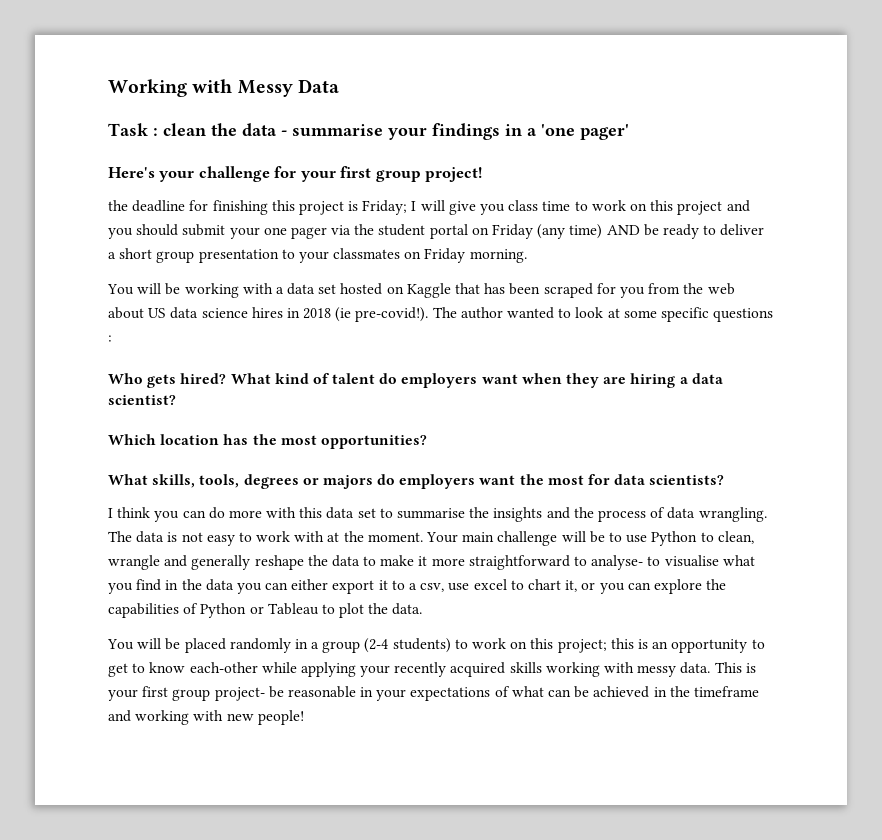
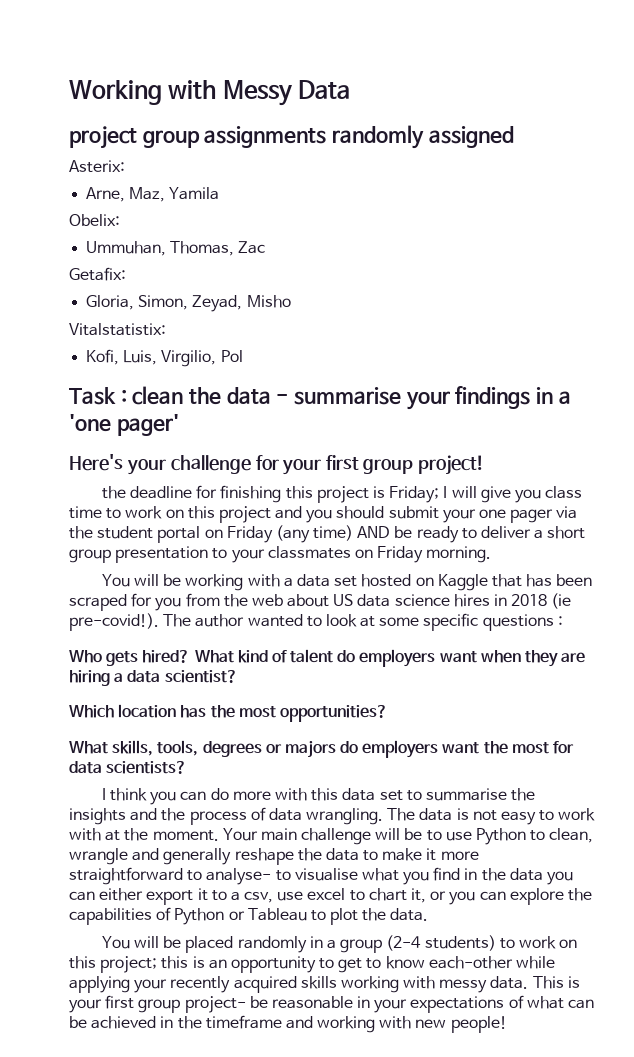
(339, 86) none -> [69,125,514,149] [69,160,125,173] [86,187,220,202] [69,214,120,226] [86,241,266,256] [69,267,126,281] [86,295,291,312] [69,323,166,336] [86,349,243,367] // project group assignments randomly assigned // Asterix: // Arne, Maz, Yamila // Obelix: // Ummuhan, Thomas, Zac // Getafix: // Gloria, Simon, Zeyad, Misho // Vitalstatistix: // Kofi, Luis, Virgilio, Pol

